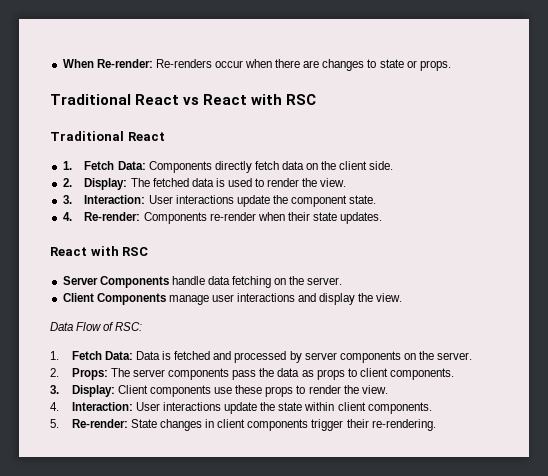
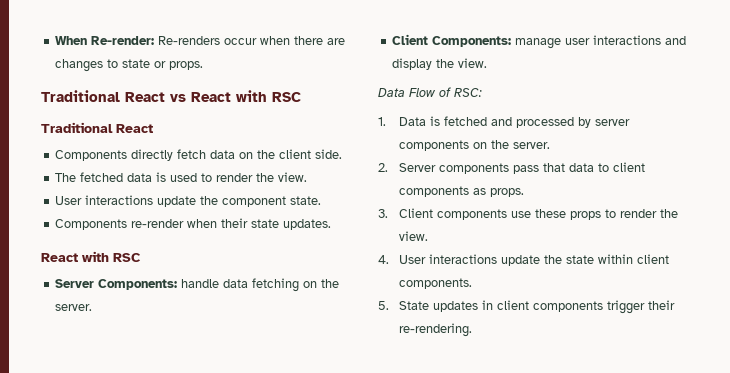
[62,161,146,170] 1. Fetch Data: -> (153, 128) none
[62,178,128,190] 2. Display: -> (343, 154) none
[62,195,146,204] 3. Interaction: -> (308, 177) none
[62,212,141,221] 4. Re-render: -> (322, 200) none
[99,276,169,288] Components -> [98,279,178,290] Components:
[96,293,166,305] Components -> [432,36,512,47] Components:
[71,351,133,360] Fetch Data: -> (386, 121) none
[71,368,454,380] [50,385,115,397] Props: The server components pass the data as props to client components. // 3. Display: -> [399,162,646,174] [399,186,525,197] [378,209,388,218] Server components pass that data to client components as props. // 3.
[71,402,133,411] Interaction: -> (389, 259) none
[71,419,203,431] Re-render: State changes -> [399,301,479,312] State updates

